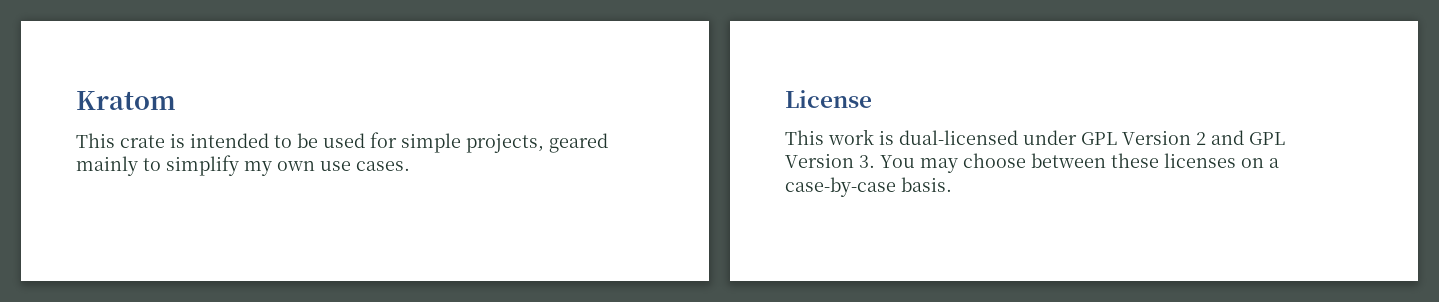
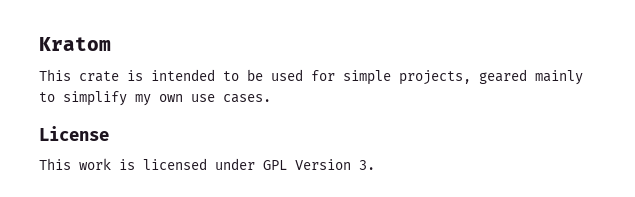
[899,130,1018,145] dual-licensed -> [143,158,207,170] licensed
[1196,130,1285,145] [785,153,1279,173] [785,177,952,197] 2 and GPL Version 3. You may choose between these licenses on a case-by-case basis. -> [359,160,375,170] 3.

